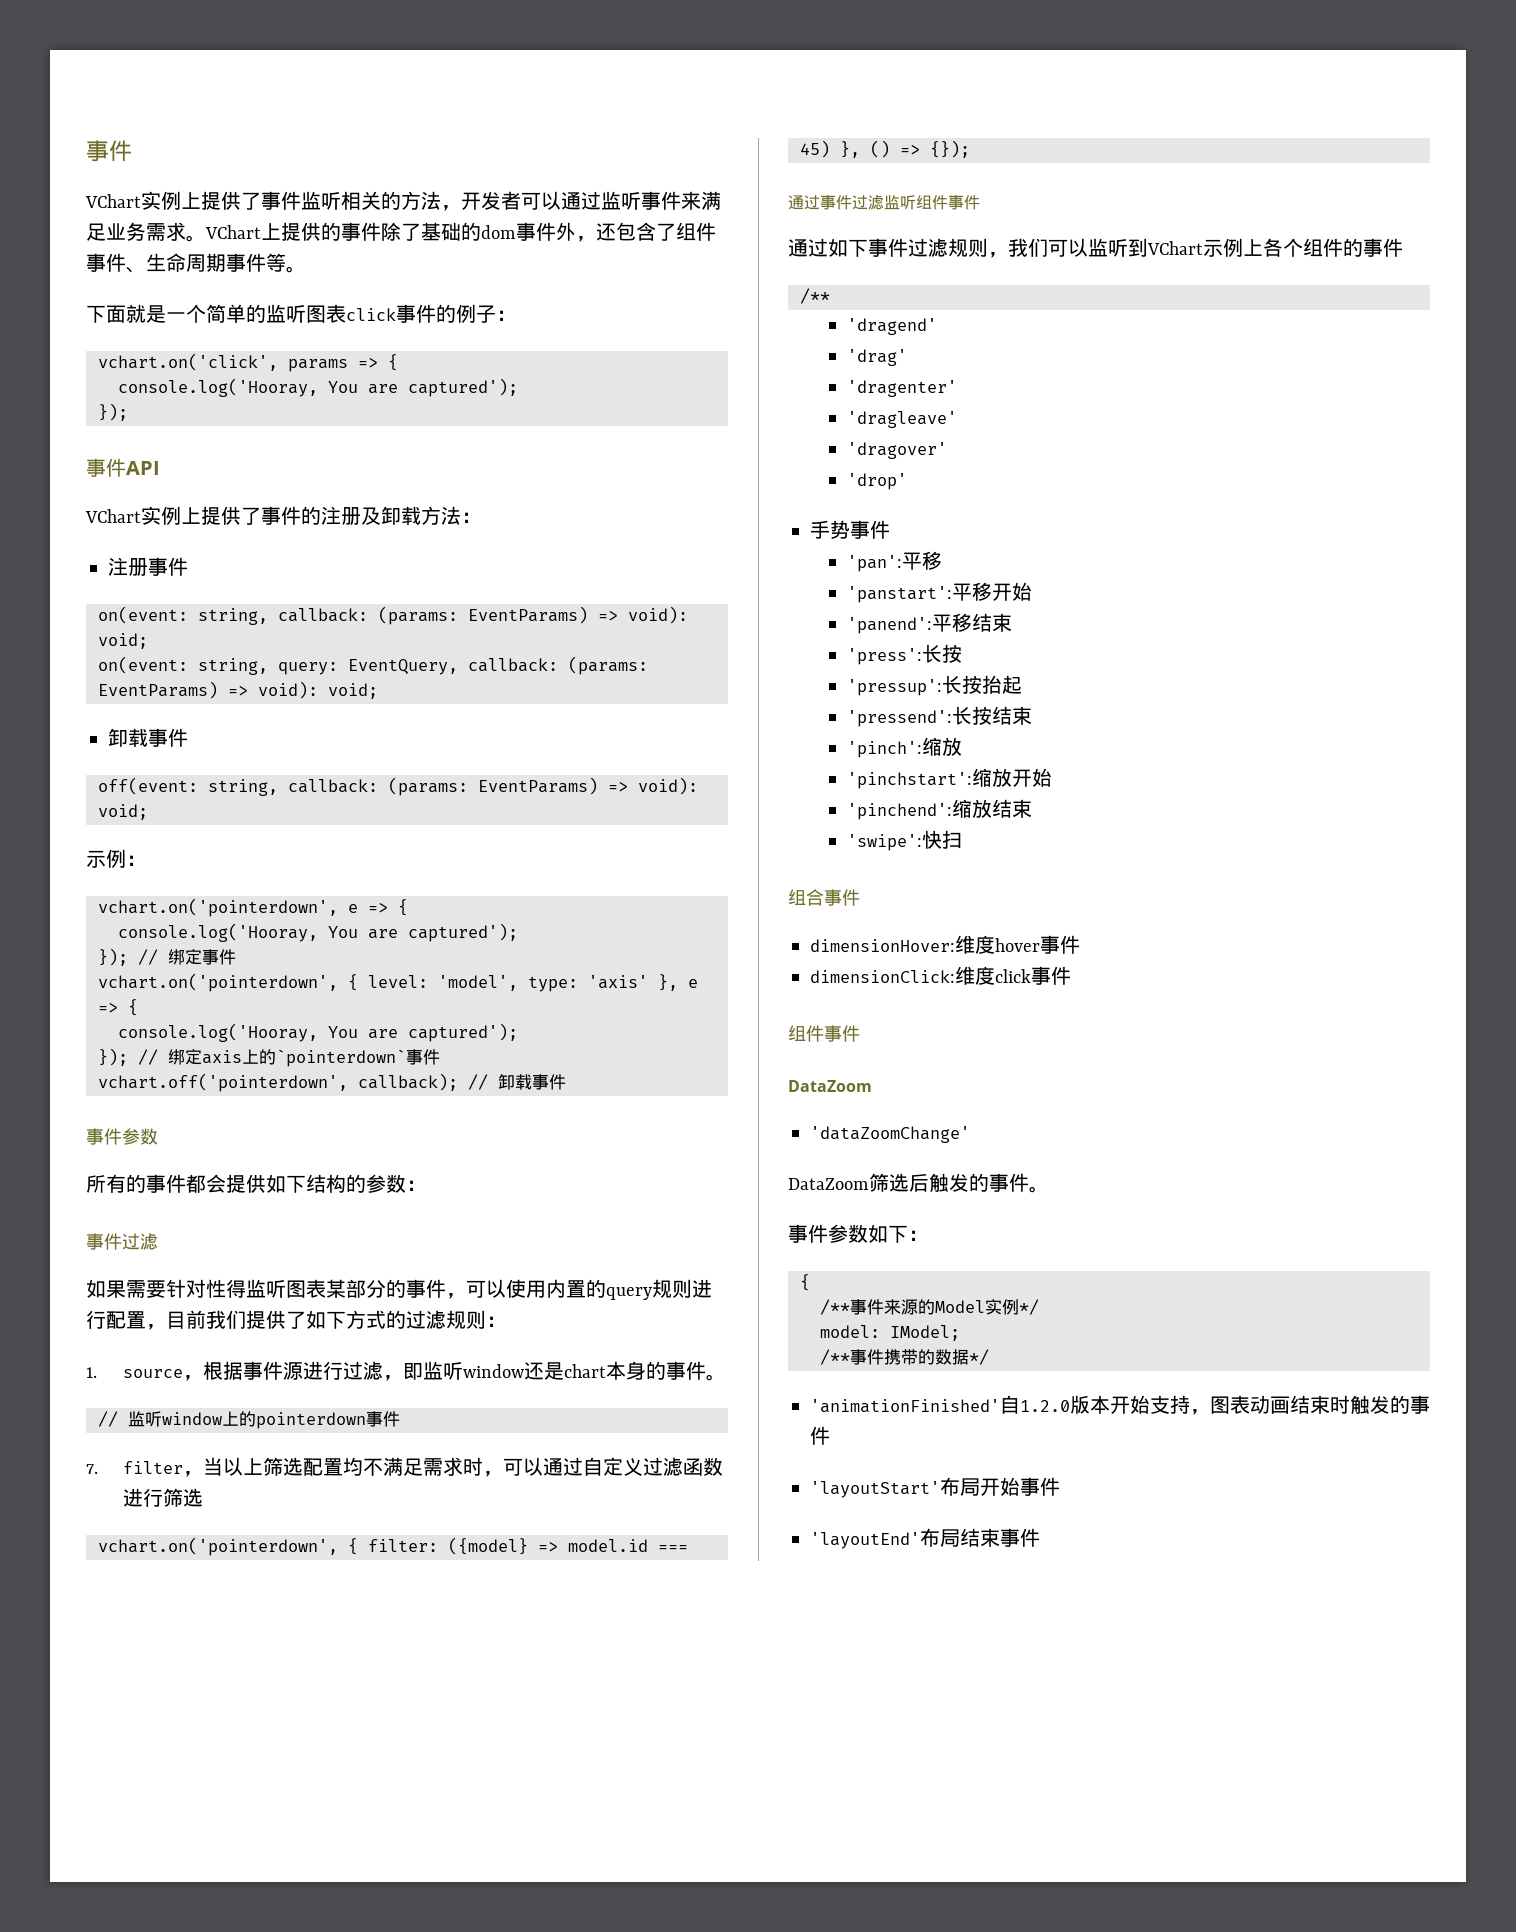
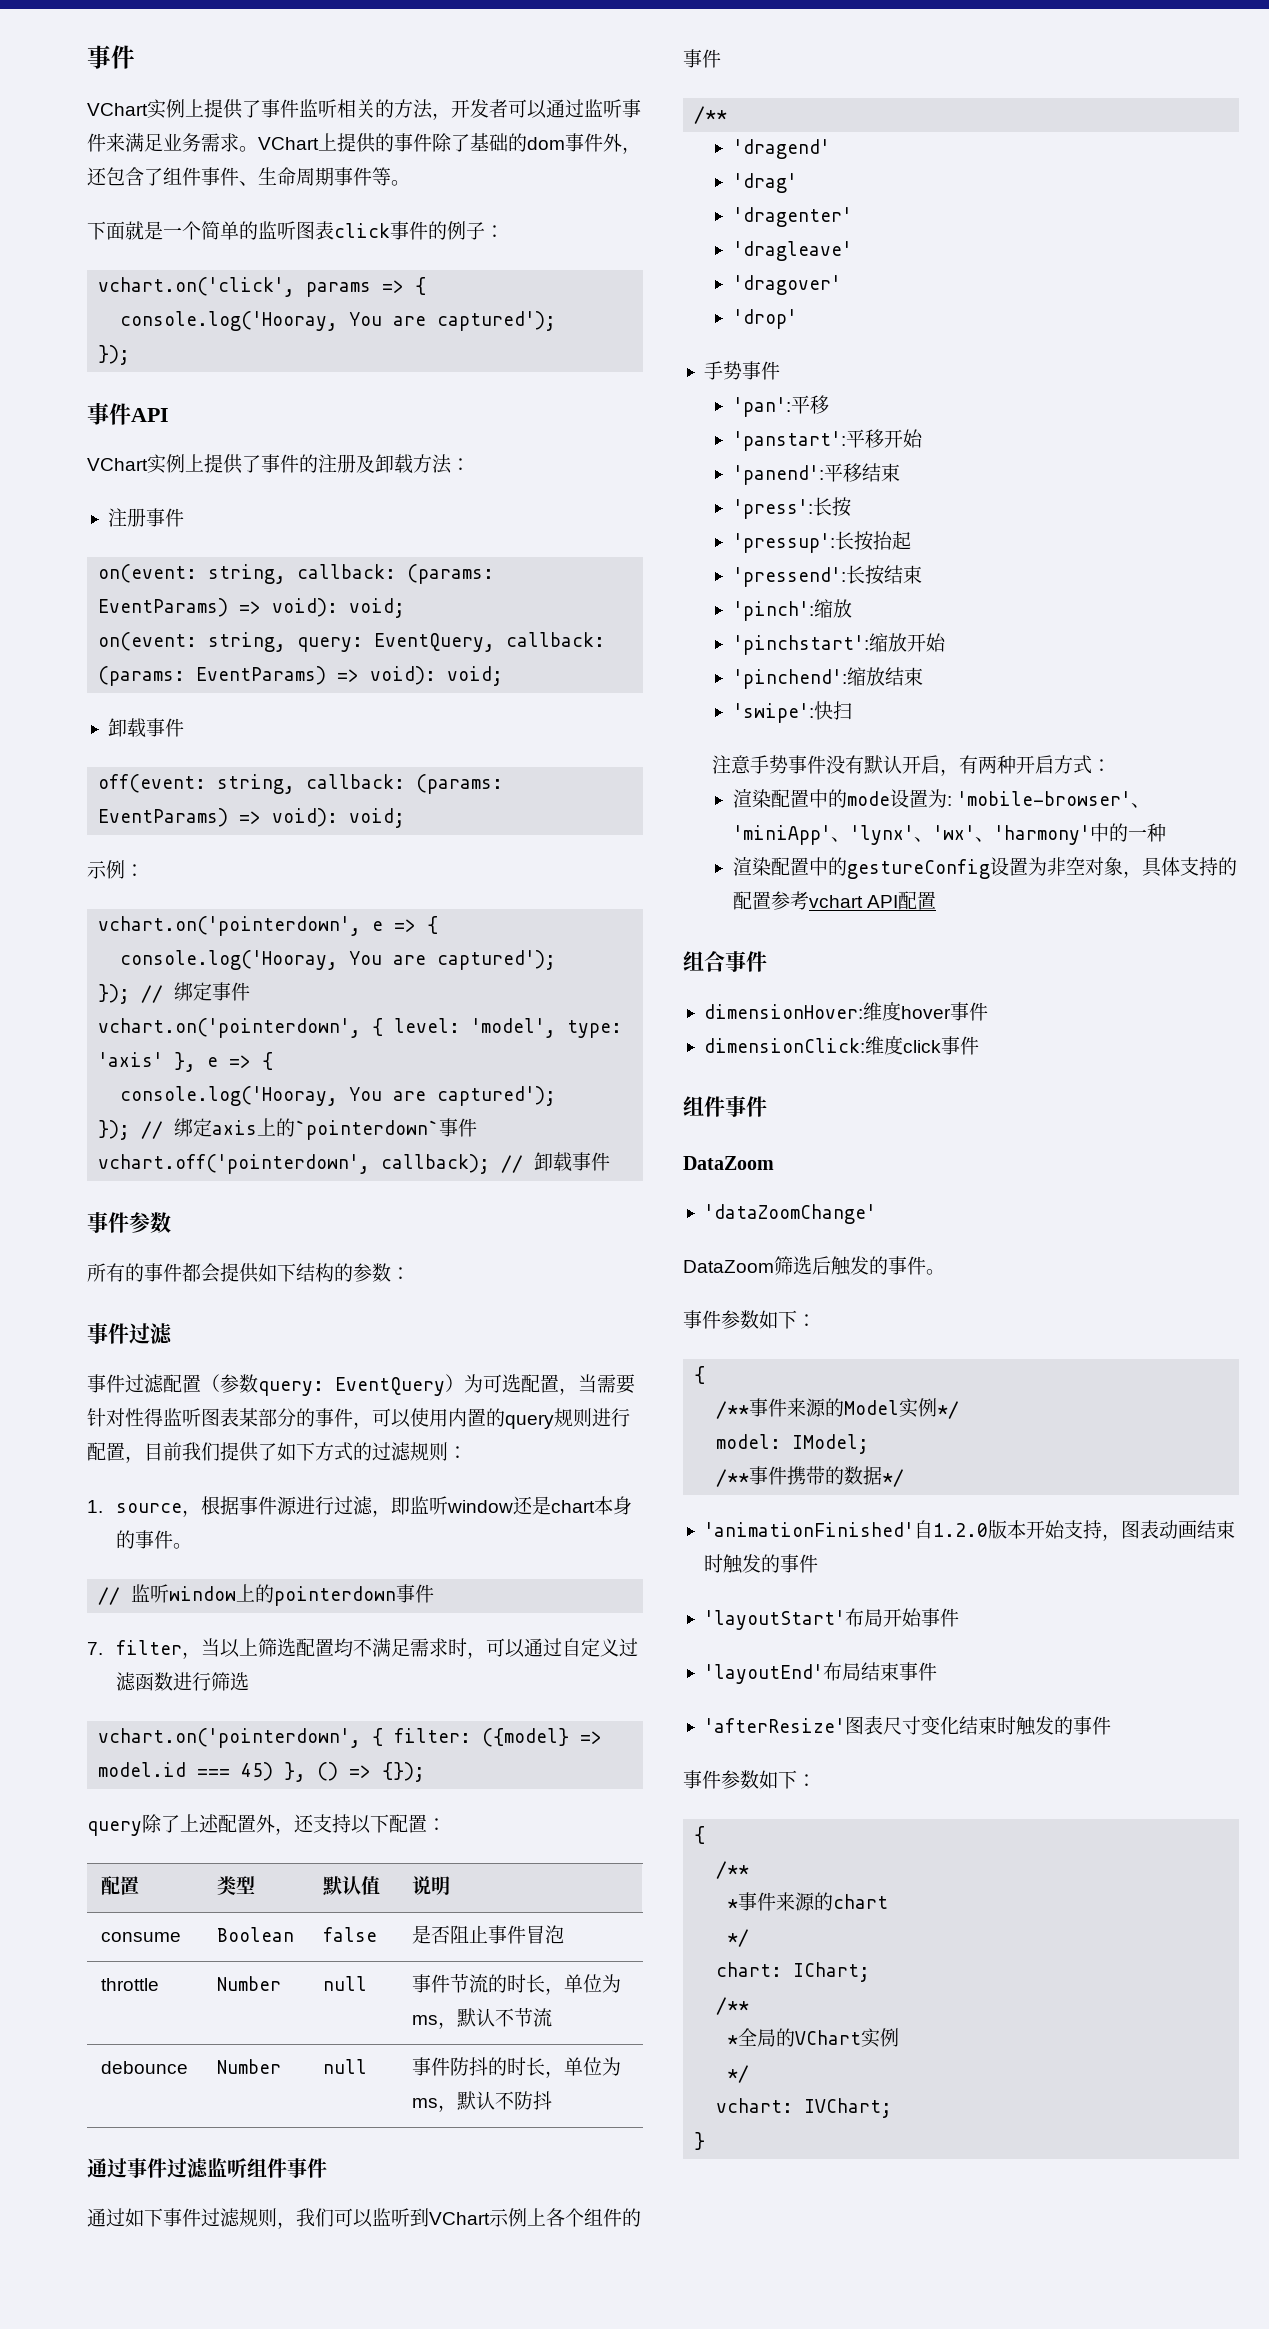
[86,1279,126,1298] 如果 -> [87,1374,597,1396] 事件过滤配置（参数query: EventQuery）为可选配置，当
(970, 149) none -> [87,1814,446,1836] [101,1876,140,1895] [217,1876,256,1895] [323,1876,381,1896] [412,1876,451,1895] [101,1932,182,1942] [217,1927,295,1942] [323,1927,378,1942] [412,1925,565,1944] [101,1978,160,1991] [217,1976,282,1991] [323,1976,368,1991] [412,1973,622,1995] [412,2007,553,2029] [101,2061,189,2074] [217,2059,282,2074] [323,2059,368,2074] [412,2057,622,2078] [412,2091,553,2112] // query除了上述配置外，还支持以下配置： // 配置 | 类型 | 默认值 | 说明 // consume | Boolean | false | 是否阻止事件冒泡 // throttle | Number | null | 事件节流的时长，单位为ms，默认不节流 // debounce | Number | null | 事件防抖的时长，单位为ms，默认不防抖
(962, 839) none -> [711,755,1111,776] [732,788,1150,808] [732,823,1166,845] [732,856,1237,879] [732,891,936,910] // 注意手势事件没有默认开启，有两种开启方式： // 渲染配置中的mode设置为: 'mobile-browser'、'miniApp'、'lynx'、'wx'、'harmony'中的一种 // 渲染配置中的gestureConfig设置为非空对象，具体支持的配置参考vchart API配置
(1040, 1537) none -> [703,1716,1111,1736] [683,1770,816,1789] [694,1826,706,1844] [716,1861,750,1879] [727,1892,889,1911] [727,1929,750,1947] [716,1962,871,1982] [716,1997,750,2015] [727,2028,900,2048] [727,2065,750,2083] [716,2098,893,2118] [694,2132,706,2150] // 'afterResize'图表尺寸变化结束时触发的事件 // 事件参数如下： // { // /** // *事件来源的chart // */ // chart: IChart; // /** // *全局的VChart实例 // */ // vchart: IVChart; // }

